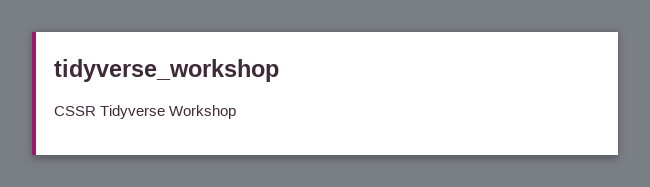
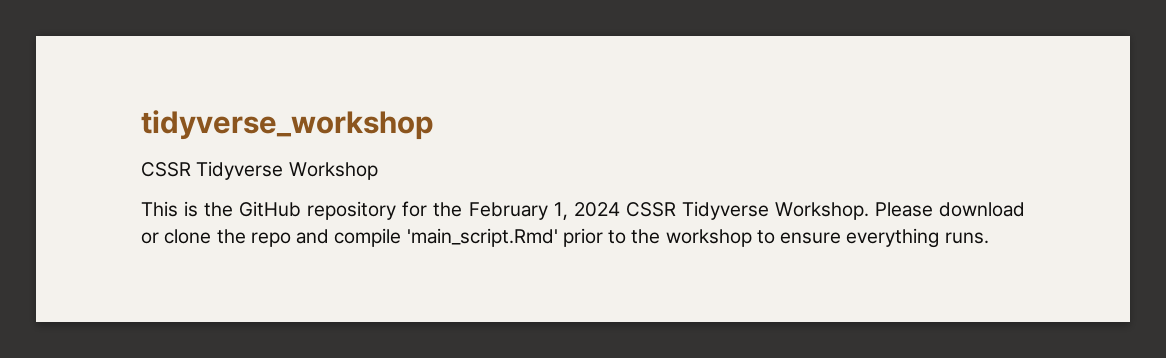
(237, 112) none -> [141,201,1025,220] [141,228,989,248] // This is the GitHub repository for the February 1, 2024 CSSR Tidyverse Workshop. Please download or clone the repo and compile 'main_script.Rmd' prior to the workshop to ensure everything runs.

